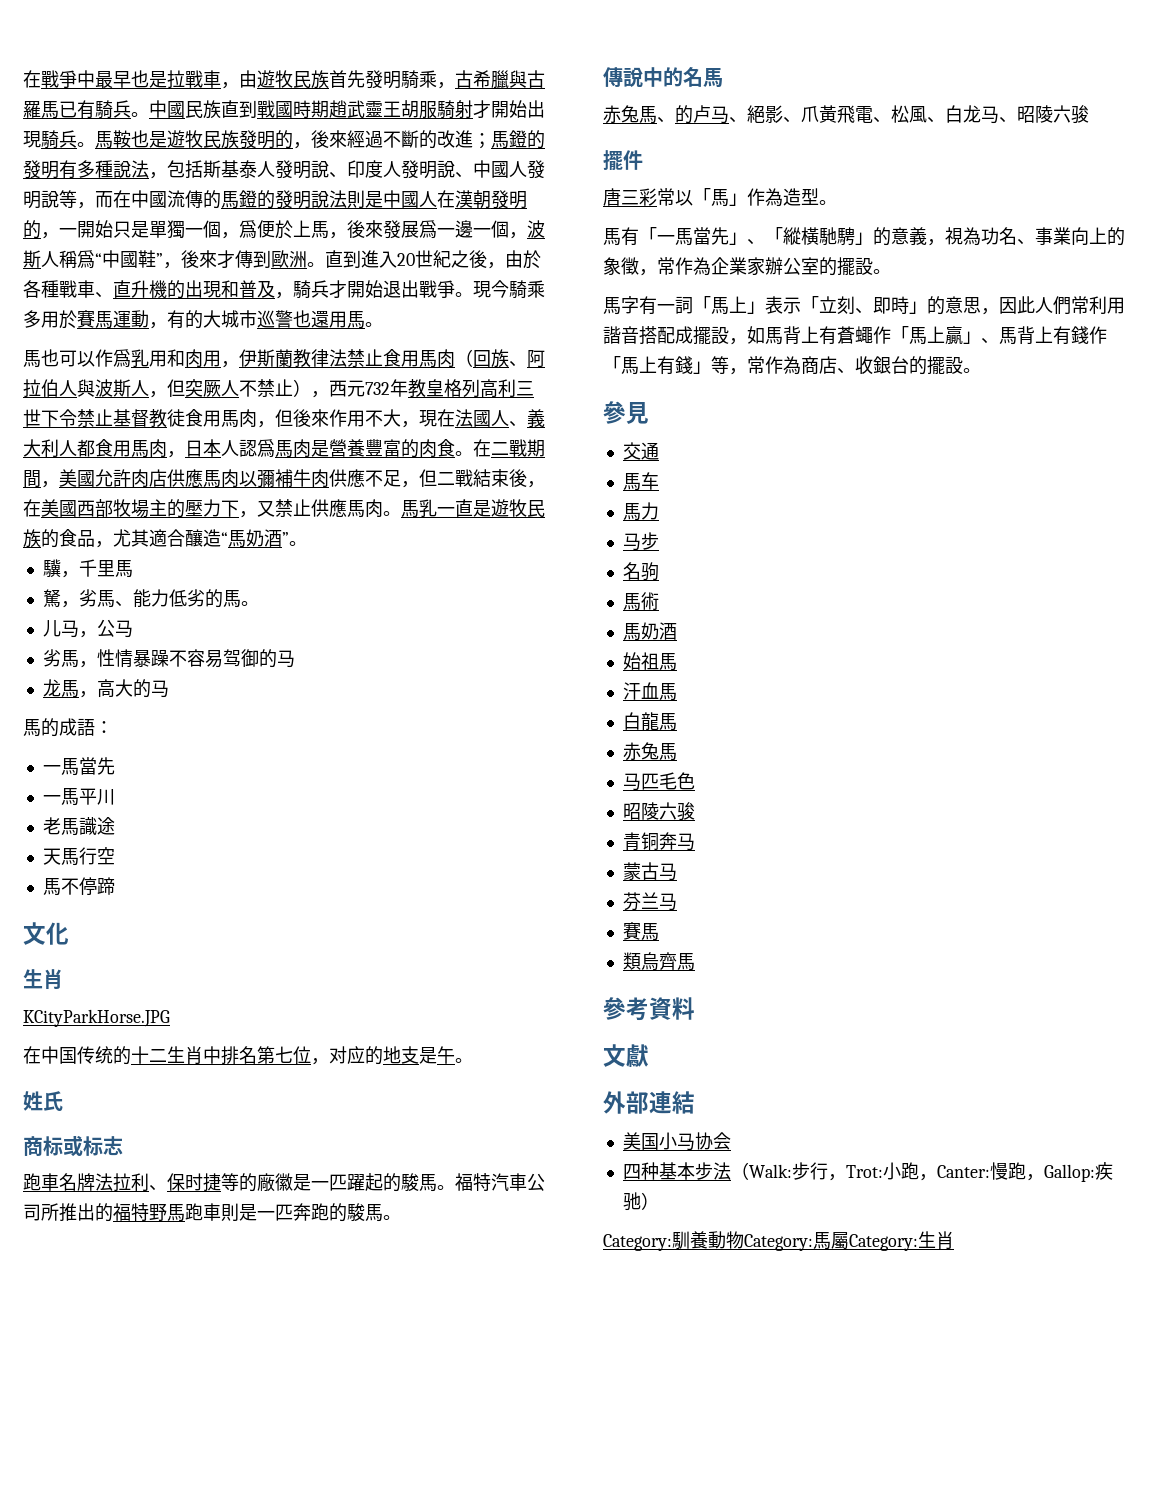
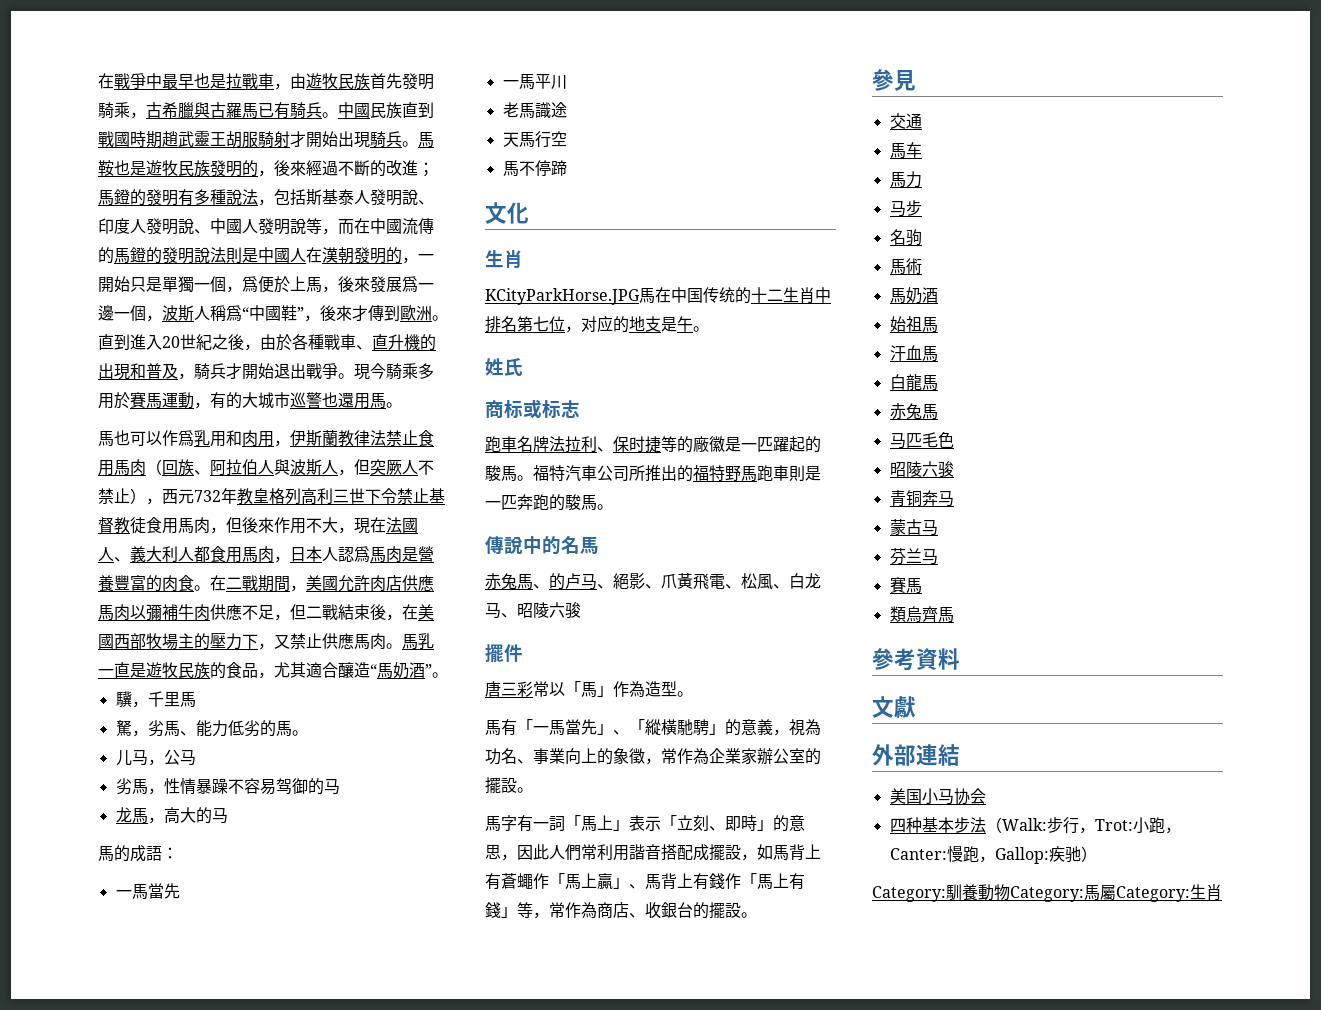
(170, 1018) // -> [639,288,655,304] 馬

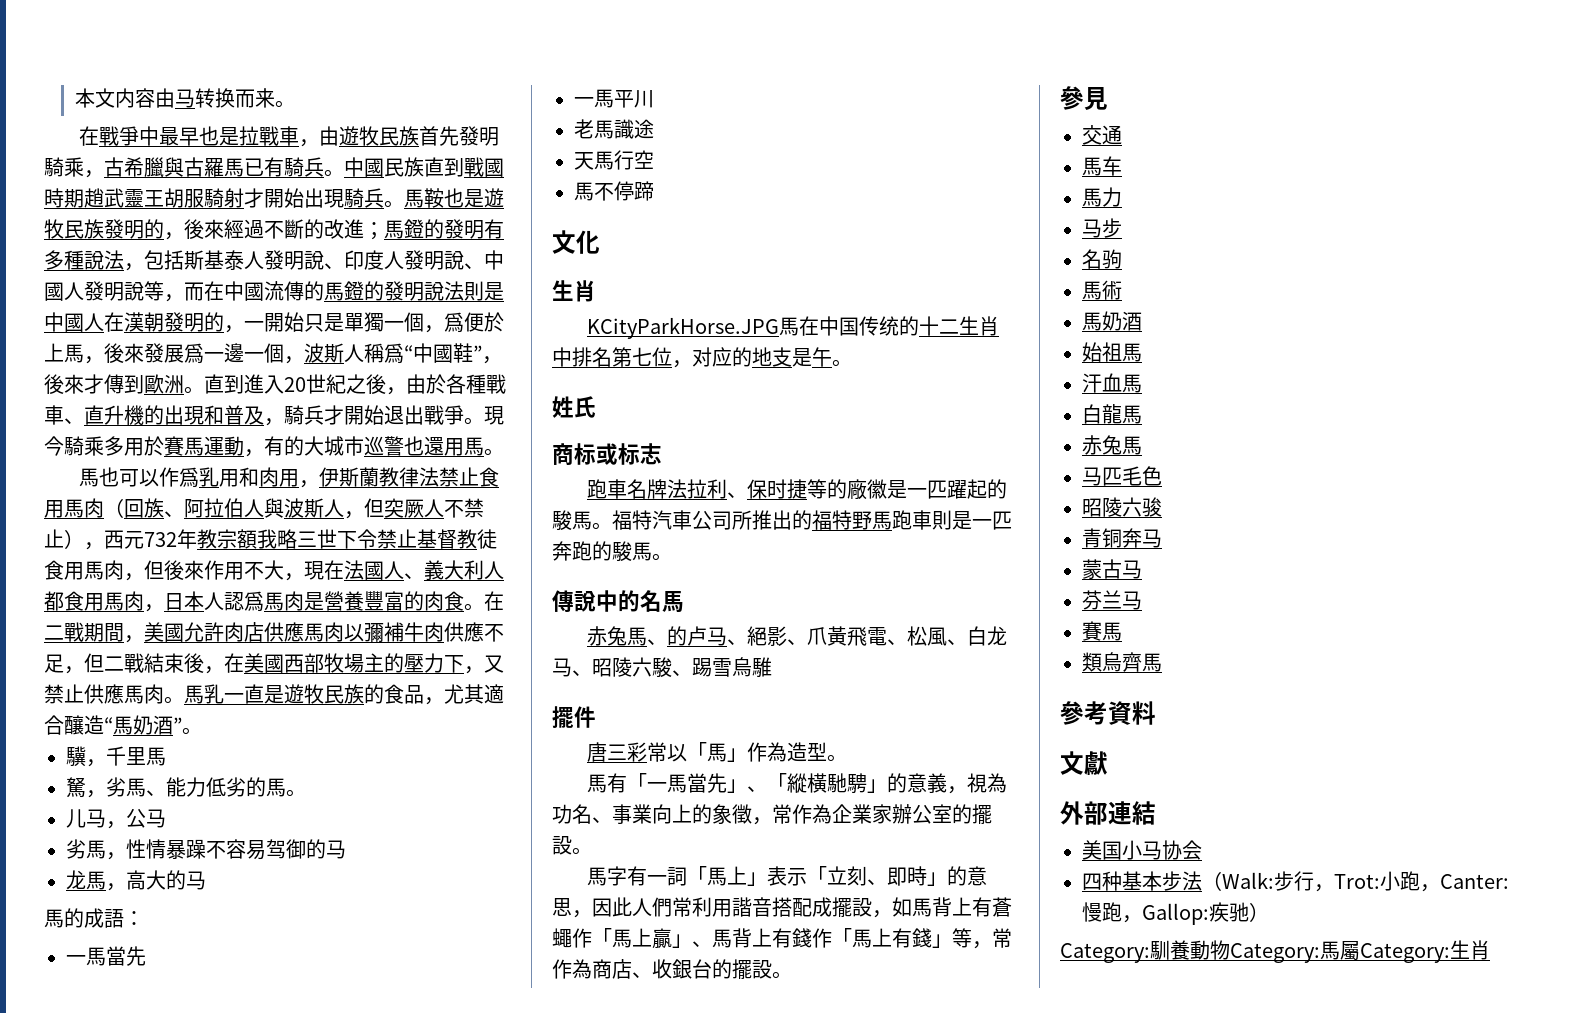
(98, 81) none -> [75,88,296,108] 本文内容由马转换而来。 //
[253,488,333,505] 皇格列高利 -> [217,529,297,549] 宗額我略
[565,602,581,619] 骏 -> [652,657,772,678] 駿、踢雪烏騅

